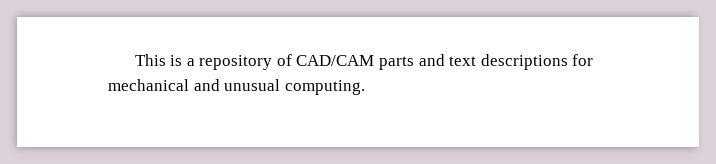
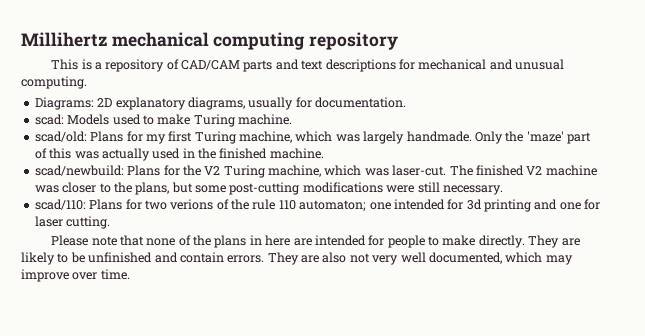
(134, 60) none -> [21,32,399,50] Millihertz mechanical computing repository //
(365, 87) none -> [34,97,406,110] [34,114,292,127] [34,131,591,144] [34,148,324,161] [34,165,597,178] [34,182,503,195] [34,199,601,212] [34,216,111,229] [51,235,580,248] [21,252,573,265] [21,269,130,282] // Diagrams: 2D explanatory diagrams, usually for documentation. // scad: Models used to make Turing machine. // scad/old: Plans for my first Turing machine, which was largely handmade. Only the 'maze' part of this was actually used in the finished machine. // scad/newbuild: Plans for the V2 Turing machine, which was laser-cut. The finished V2 machine was closer to the plans, but some post-cutting modifications were still necessary. // scad/110: Plans for two verions of the rule 110 automaton; one intended for 3d printing and one for laser cutting. // Please note that none of the plans in here are intended for people to make directly. They are likely to be unfinished and contain errors. They are also not very well documented, which may improve over time.

